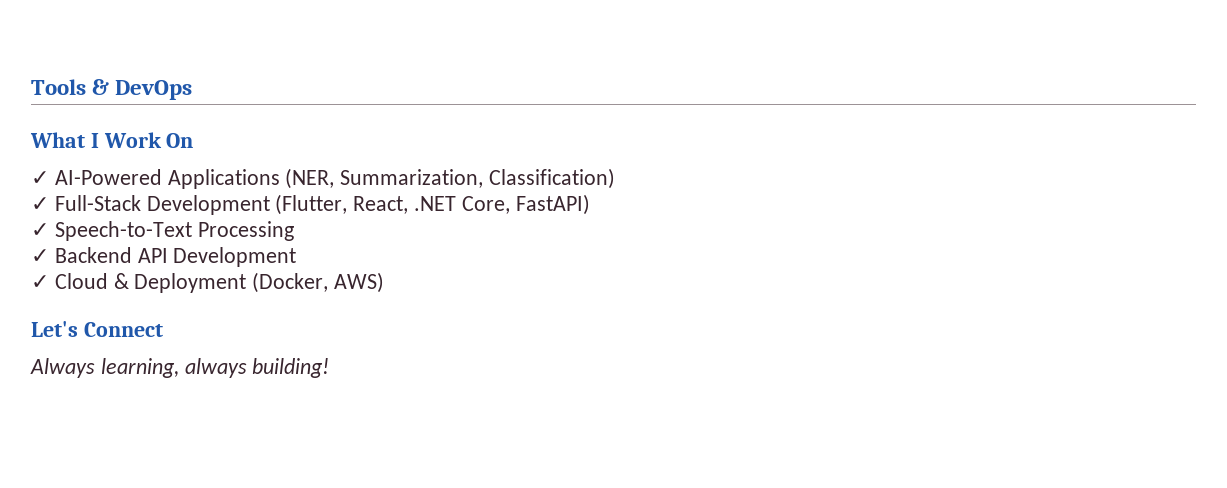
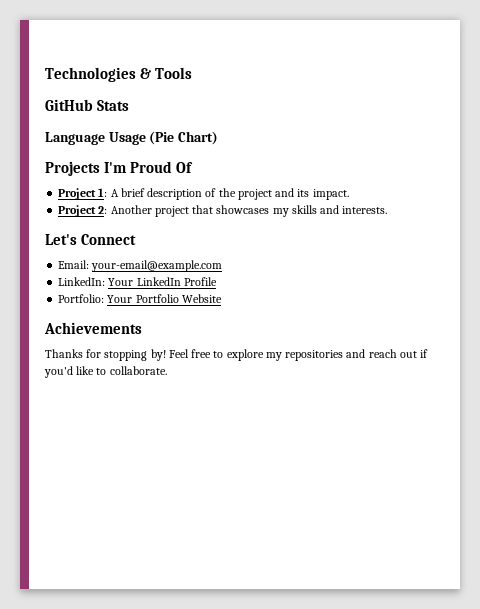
(31, 87) none -> [45,67,152,82] Technologies &
[92,79,193,100] [30,132,194,148] [31,168,616,189] [31,194,590,215] [31,221,294,241] [31,247,297,267] [31,272,385,293] [31,321,163,337] [30,358,330,378] & DevOps // What I Work On // ✓ AI-Powered Applications (NER, Summarization, Classification) // ✓ Full-Stack Development (Flutter, React, .NET Core, FastAPI) // ✓ Speech-to-Text Processing // ✓ Backend API Development // ✓ Cloud & Deployment (Docker, AWS) // Let's Connect // Always learning, always building! -> [45,99,130,111] [45,131,218,145] [45,161,194,176] [58,188,349,200] [58,205,388,217] [45,234,137,245] [58,260,223,272] [58,277,217,286] [58,294,222,303] [44,322,142,334] [45,349,429,361] [44,366,167,378] // GitHub Stats // Language Usage (Pie Chart) // Projects I'm Proud Of // Project 1: A brief description of the project and its impact. // Project 2: Another project that showcases my skills and interests. // Let's Connect // Email: your-email@example.com // LinkedIn: Your LinkedIn Profile // Portfolio: Your Portfolio Website // Achievements // Thanks for stopping by! Feel free to explore my repositories and reach out if you'd like to collaborate.

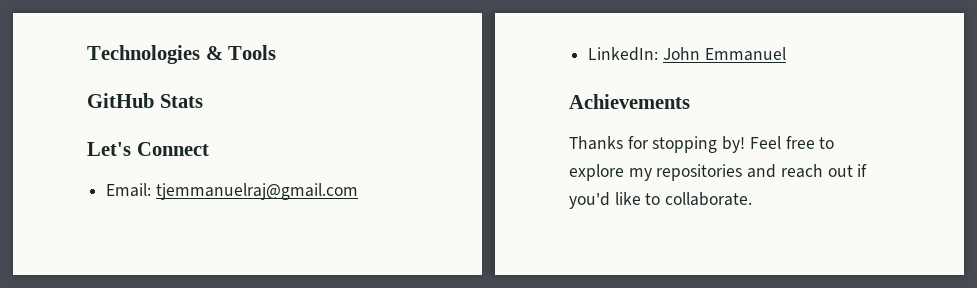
[45,131,218,145] [45,161,194,176] [58,188,349,200] [58,205,388,217] // Language Usage (Pie Chart) // Projects I'm Proud Of // Project 1: A brief description of the project and its impact. // Project 2: Another project that showcases my skills and interests. -> (203, 101) none
[91,260,223,272] your-email@example.com -> [155,183,358,200] tjemmanuelraj@gmail.com
[108,277,217,286] [58,294,222,303] Your LinkedIn Profile // Portfolio: Your Portfolio Website -> [662,47,786,61] John Emmanuel

